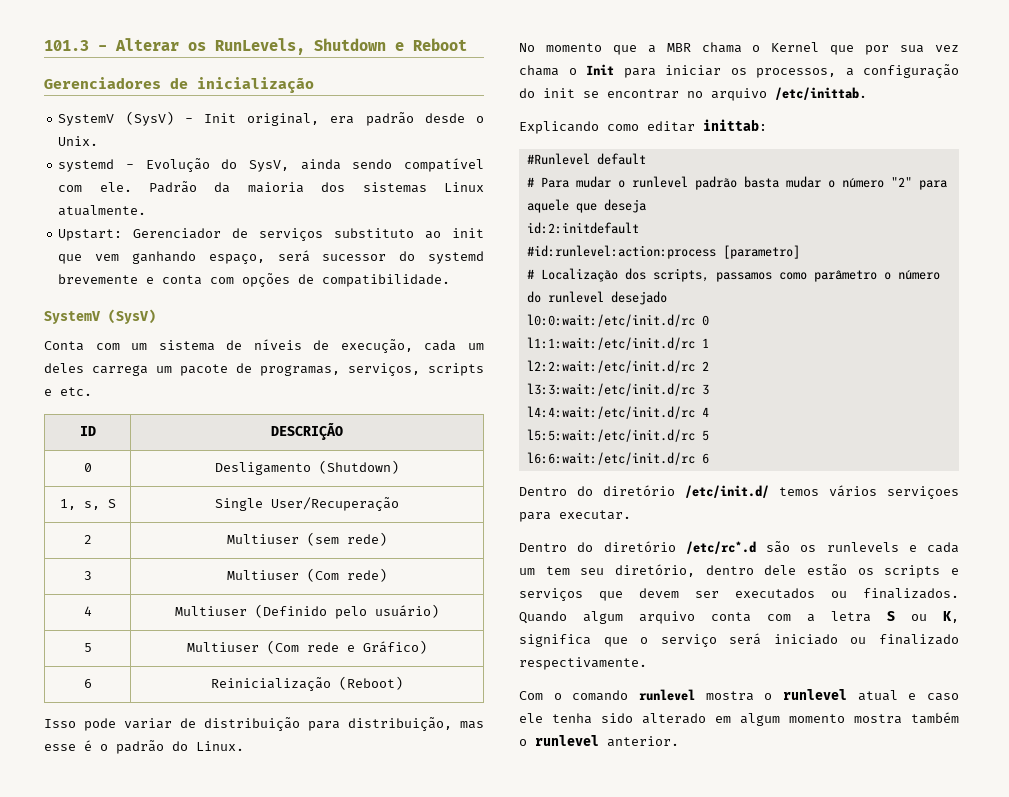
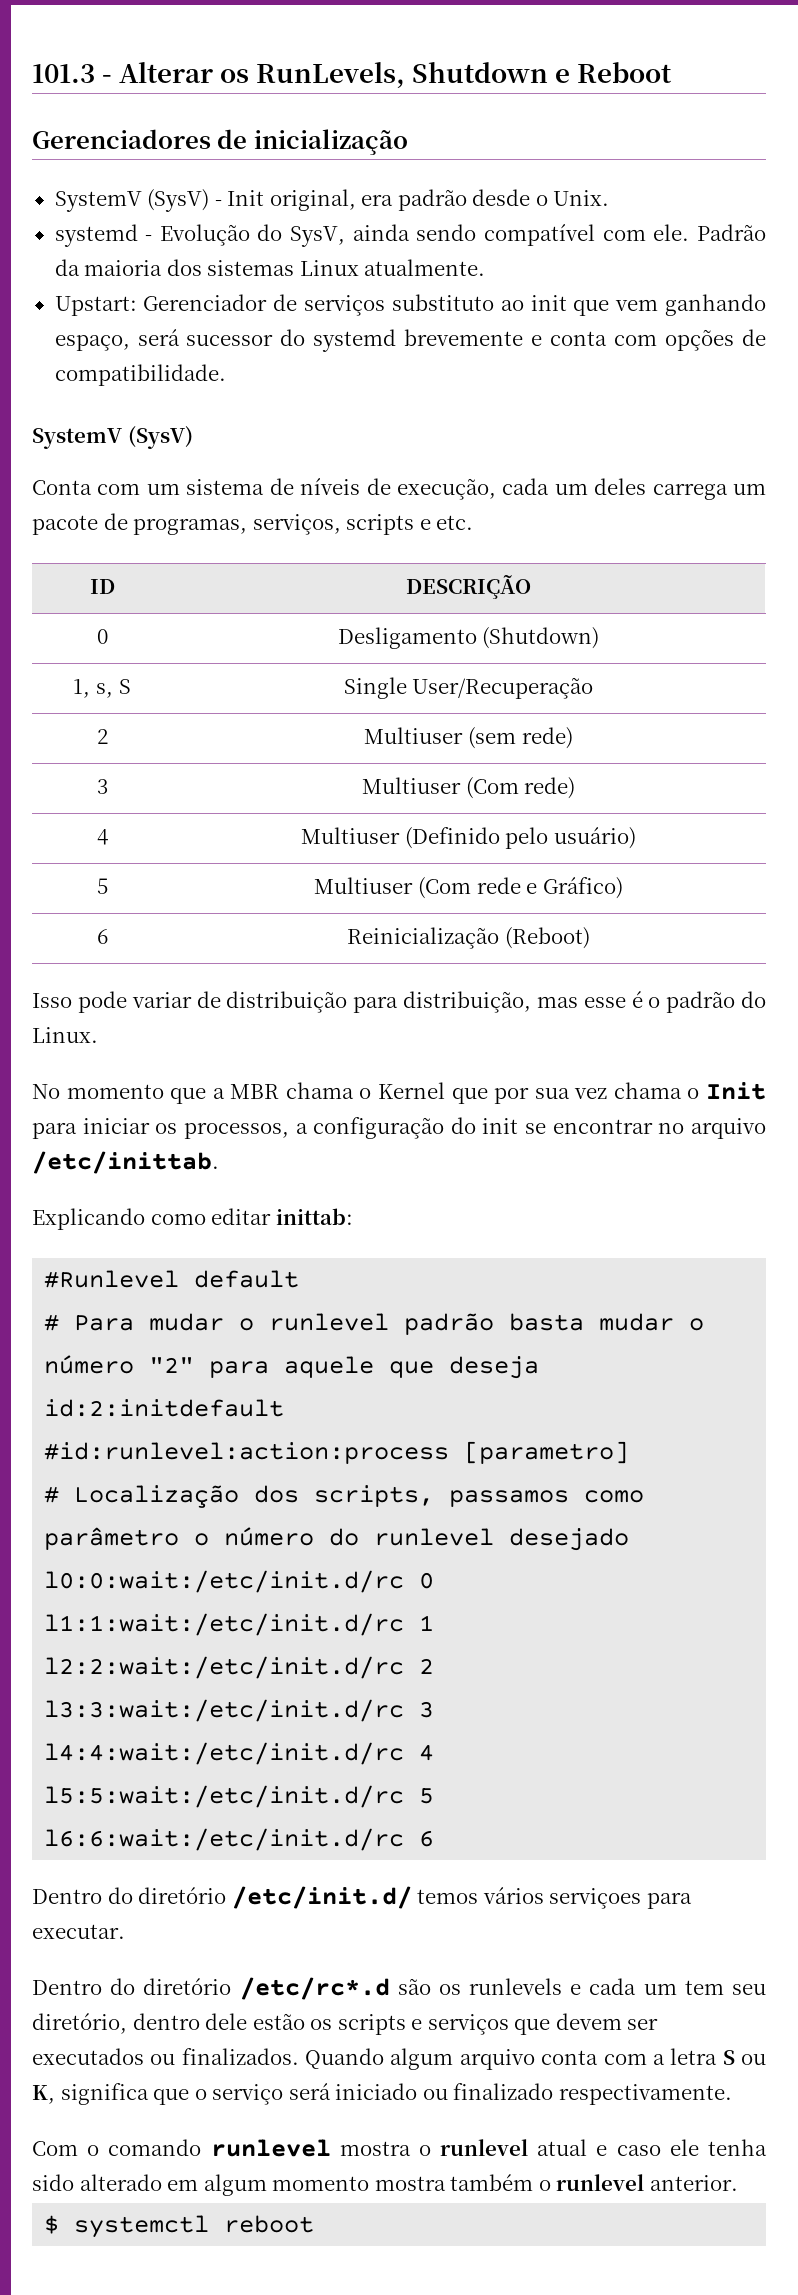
(679, 741) none -> [44,2215,315,2238] // $ systemctl reboot

